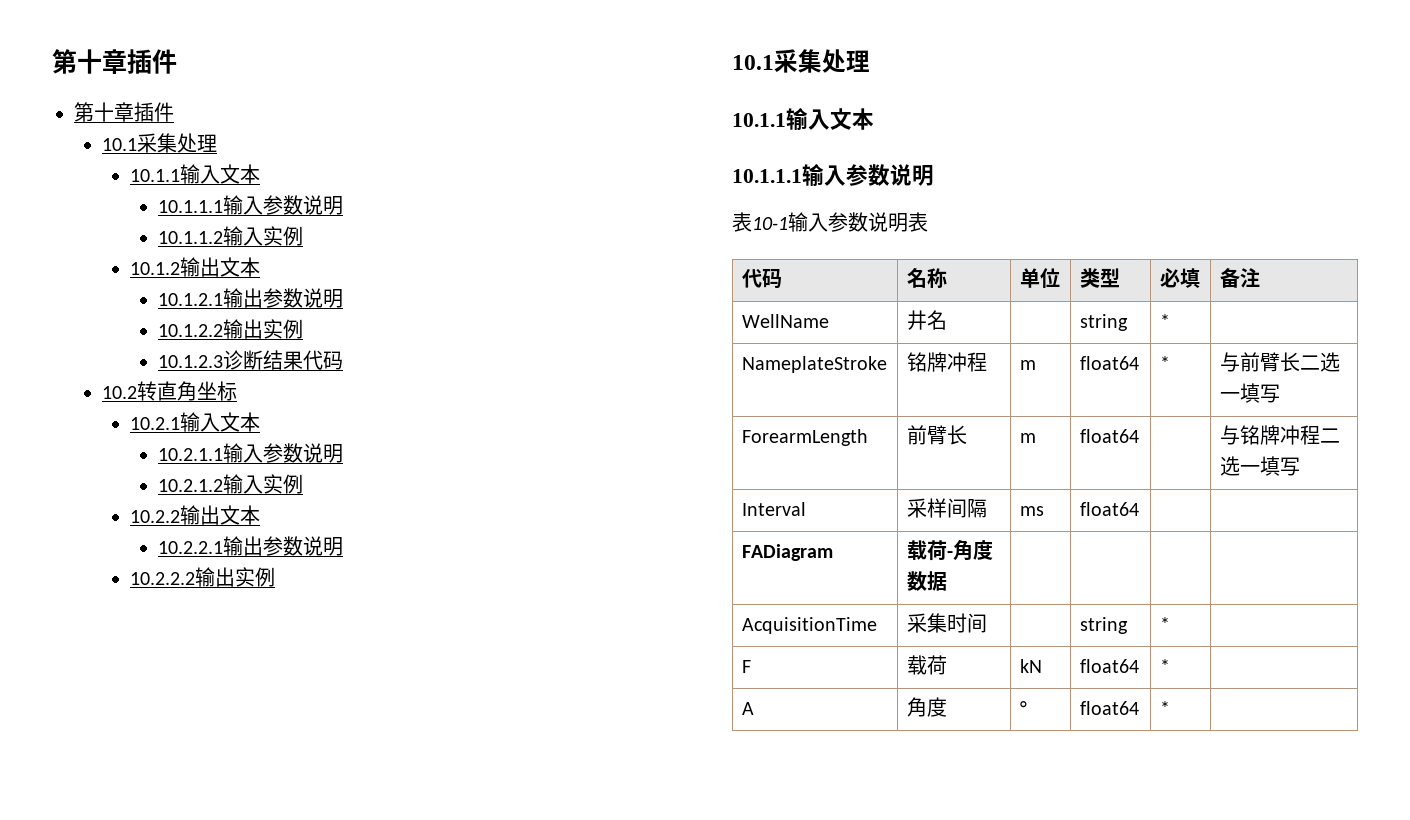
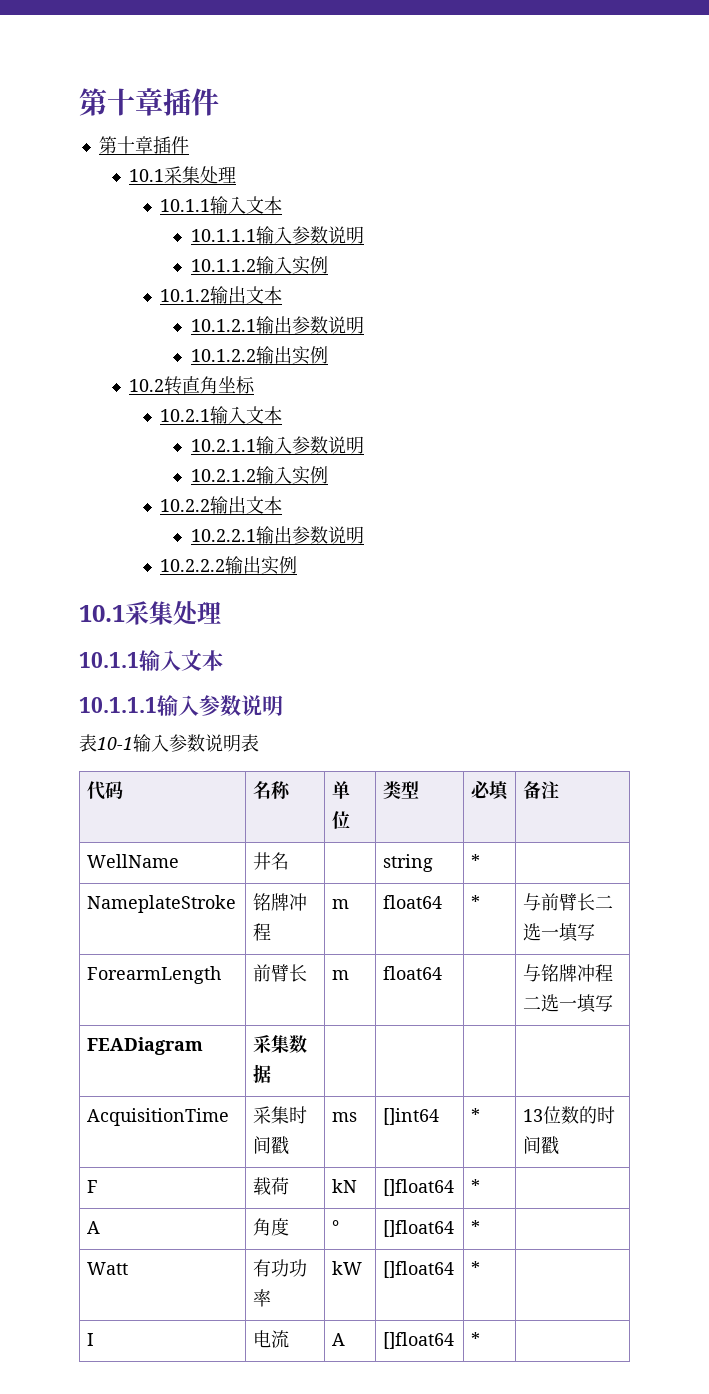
[158,350,344,370] // 10.1.2.3诊断结果代码 -> (328, 355) none
[741,502,806,516] [906,498,987,518] [1019,506,1044,516] [1079,502,1139,516] [741,544,833,561] [906,539,993,561] Interval | 采样间隔 | ms | float64 | | // FADiagram | 载荷-角度 -> [87,1037,204,1055] [253,1035,290,1053] FEADiagram | 采集
[1079,617,1128,634] [1159,617,1170,631] | | string | * | -> [271,1136,290,1155] [332,1112,358,1122] [383,1108,440,1125] [471,1108,481,1122] [523,1106,616,1124] [523,1136,560,1155] 戳 | ms | []int64 | * | 13位数的时间戳
[1079,659,1139,673] float64 -> [383,1179,455,1196] []float64
[1079,701,1139,715] [1159,701,1170,715] float64 | * | -> [383,1220,455,1237] [471,1220,481,1234] [87,1262,129,1275] [253,1259,308,1277] [253,1289,272,1307] [332,1261,363,1275] [383,1261,455,1278] [471,1261,481,1275] [87,1333,95,1346] [253,1330,290,1348] [332,1333,346,1346] [383,1332,455,1349] [471,1332,481,1346] []float64 | * | // Watt | 有功功率 | kW | []float64 | * | // I | 电流 | A | []float64 | * |

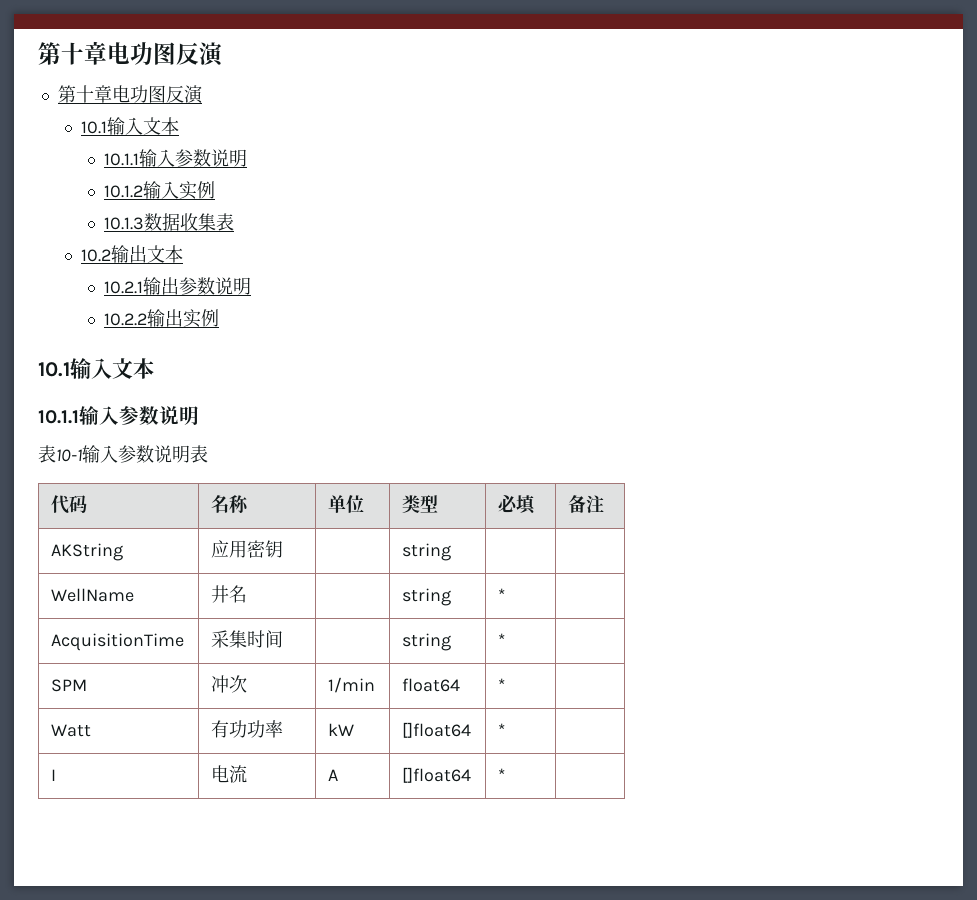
[79,88,219,116] [98,136,189,154] [129,166,237,184] [159,196,282,214] [190,226,364,244] [190,256,328,275] [159,286,282,304] [190,316,364,334] [190,346,328,365] [129,376,256,395] [159,406,282,424] [190,436,364,454] [190,466,328,485] [159,496,282,514] [190,526,364,544] [159,559,225,572] 第十章插件 // 第十章插件 // 10.1采集处理 // 10.1.1输入文本 // 10.1.1.1输入参数说明 // 10.1.1.2输入实例 // 10.1.2输出文本 // 10.1.2.1输出参数说明 // 10.1.2.2输出实例 // 10.2转直角坐标 // 10.2.1输入文本 // 10.2.1.1输入参数说明 // 10.2.1.2输入实例 // 10.2.2输出文本 // 10.2.2.1输出参数说明 // 10.2.2.2 -> [38,41,225,67] [57,85,204,104] [80,117,179,135] [103,149,247,167] [103,181,215,200] [103,213,234,231] [80,245,183,263] [103,277,251,295] [103,313,147,326] 第十章电功图反演 // 第十章电功图反演 // 10.1输入文本 // 10.1.1输入参数说明 // 10.1.2输入实例 // 10.1.3数据收集表 // 10.2输出文本 // 10.2.1输出参数说明 // 10.2.2
[125,601,221,625] [79,650,223,671] [79,697,157,713] 采集处理 // 10.1.1输入文本 // 10.1.1.1 -> [70,358,154,379] [38,410,79,424] 输入文本 // 10.1.1
(560, 790) none -> [51,543,124,561] [211,540,284,558] [402,543,452,561] // AKString | 应用密钥 | | string | |
[87,895,237,913] [253,893,308,911] [253,923,272,941] [332,899,350,909] [383,895,443,909] [471,895,481,909] [523,893,614,911] [523,923,596,942] [87,966,222,984] [253,964,308,982] [332,970,350,980] [383,966,443,980] [523,964,614,982] [523,994,614,1013] [87,1037,204,1055] [253,1035,308,1053] [253,1064,272,1083] [87,1108,230,1126] [253,1106,308,1124] [253,1136,290,1155] [332,1112,358,1122] [383,1108,440,1125] [471,1108,481,1122] [523,1106,616,1124] [523,1136,560,1155] [87,1180,99,1193] [253,1177,290,1195] [332,1179,358,1193] [383,1179,455,1196] [471,1179,481,1193] [87,1221,101,1234] [253,1218,290,1236] [332,1220,340,1234] [383,1220,455,1237] NameplateStroke | 铭牌冲程 | m | float64 | * | 与前臂长二选一填写 // ForearmLength | 前臂长 | m | float64 | | 与铭牌冲程二选一填写 // FEADiagram | 采集数据 | | | | // AcquisitionTime | 采集时间戳 | ms | []int64 | * | 13位数的时间戳 // F | 载荷 | kN | []float64 | * | // A | 角度 | ° | []float64 -> [51,633,185,651] [211,630,284,648] [402,633,452,651] [498,633,506,646] [51,679,88,692] [211,675,248,693] [328,677,376,693] [402,678,461,692] AcquisitionTime | 采集时间 | | string | * | // SPM | 冲次 | 1/min | float64

